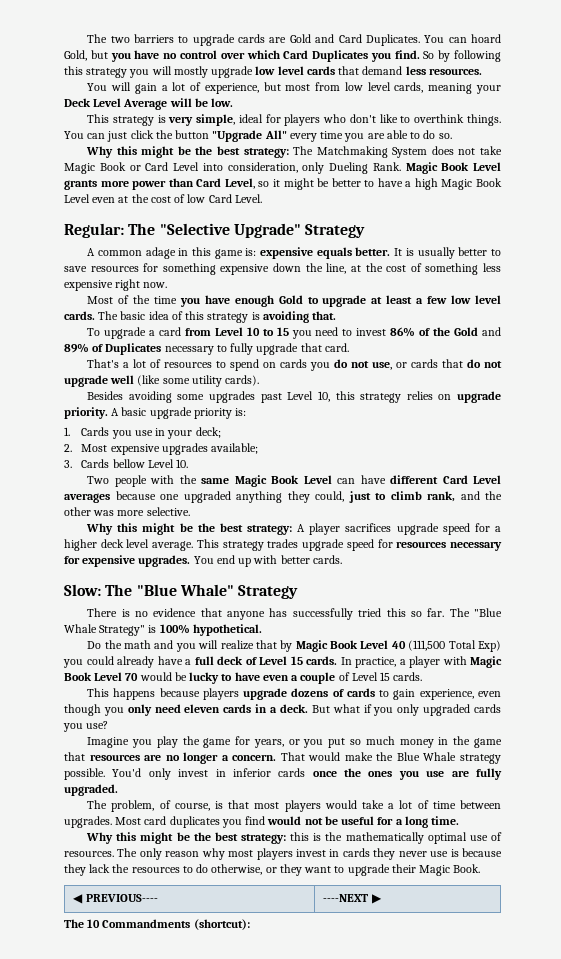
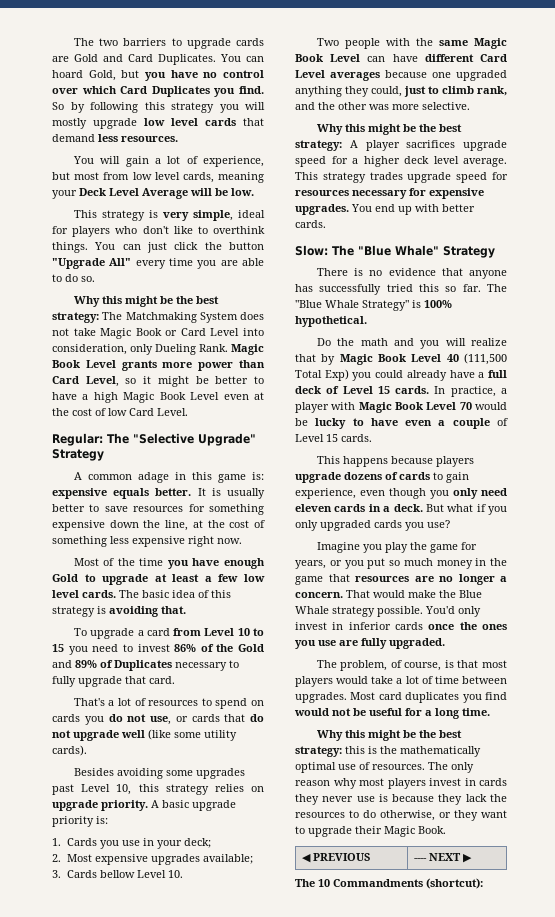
[85,894,158,902] [323,894,369,902] PREVIOUS---- | ----NEXT -> [313,853,371,861] [414,853,462,861] PREVIOUS | ---- NEXT

